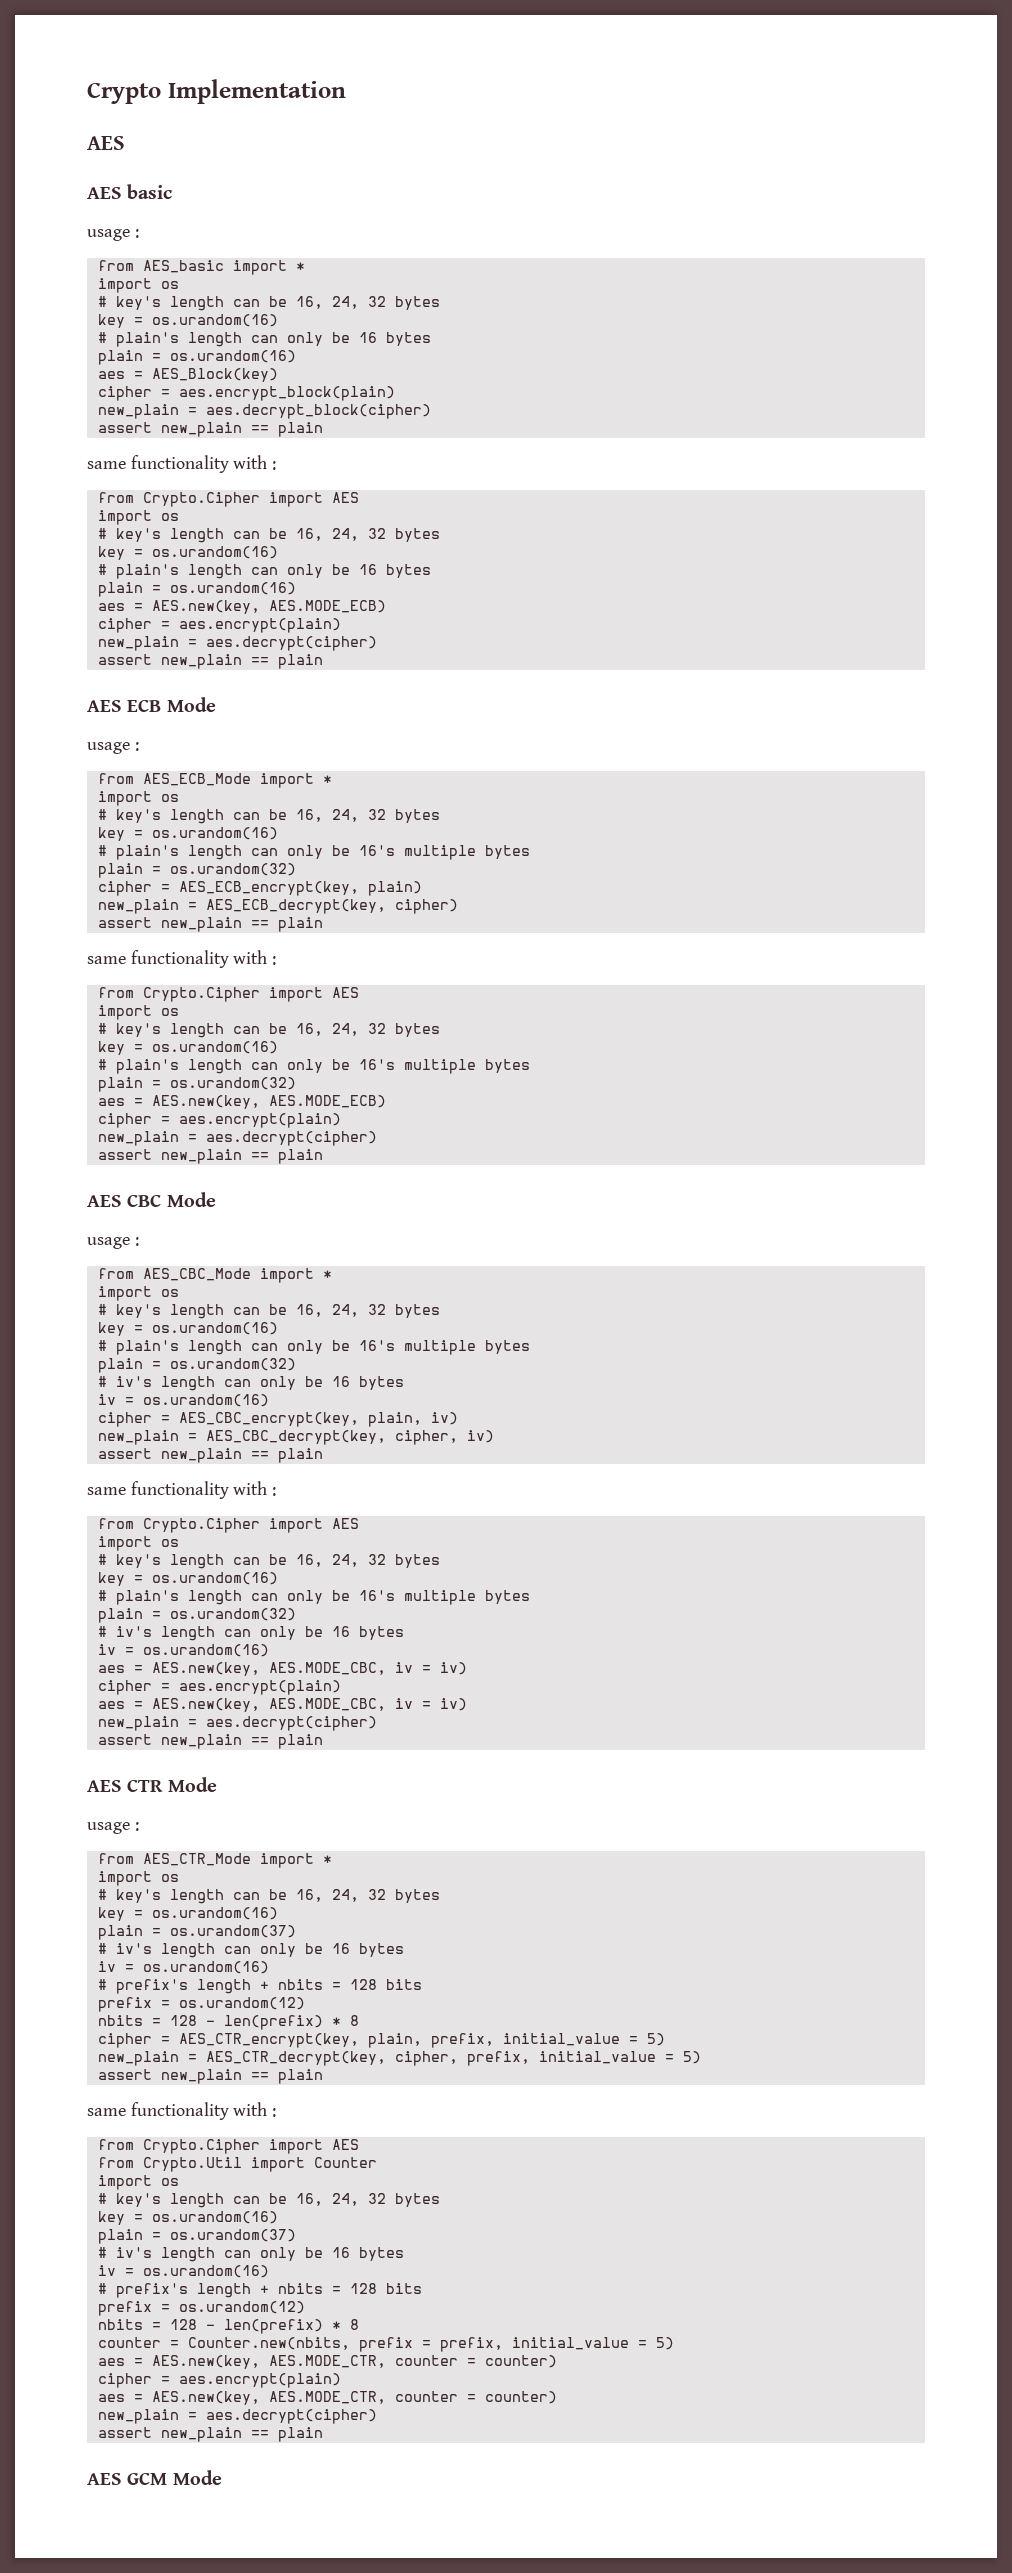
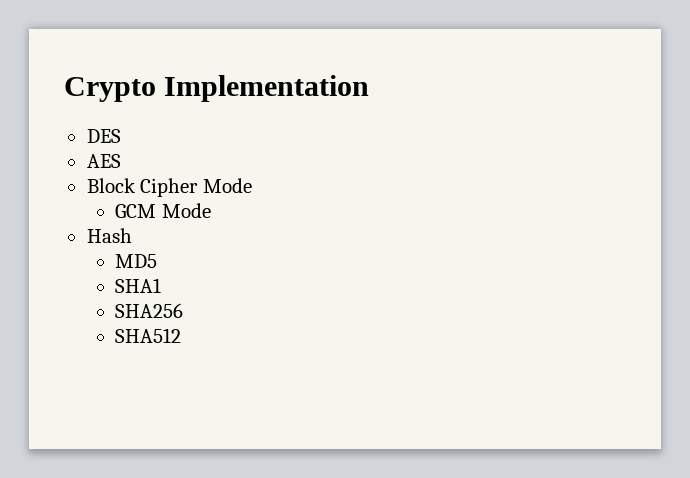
[87,136,125,150] [87,184,173,199] [87,229,139,241] [97,260,305,275] [97,278,179,293] [97,296,440,311] [97,314,278,328] [97,332,431,347] [97,350,296,365] [97,368,278,382] [97,386,395,401] [97,404,431,419] [97,422,323,437] [87,455,277,473] [97,492,359,507] [97,510,179,525] [97,528,440,543] [97,546,278,560] [97,564,431,579] [97,582,296,597] [97,600,386,614] [97,618,341,633] [97,636,377,651] [97,654,323,669] [87,697,216,712] [87,742,139,754] [97,773,332,788] [97,791,179,806] [97,809,440,824] [97,827,278,841] [97,845,530,860] [97,863,296,878] [97,881,422,896] [97,899,458,914] [97,917,323,932] [87,950,277,968] [97,987,359,1002] [97,1005,179,1020] [97,1023,440,1038] [97,1041,278,1055] [97,1059,530,1074] [97,1077,296,1092] [97,1095,386,1109] [97,1113,341,1128] [97,1131,377,1146] [97,1149,323,1164] [87,1192,216,1207] [87,1237,139,1249] [97,1268,332,1283] [97,1286,179,1301] [97,1304,440,1319] [97,1322,278,1336] [97,1340,530,1355] [97,1358,296,1373] [97,1376,404,1391] [97,1394,269,1407] [97,1412,458,1427] [97,1430,494,1445] [97,1448,323,1463] [87,1481,277,1499] [97,1518,359,1533] [97,1536,179,1551] [97,1554,440,1569] [97,1572,278,1586] [97,1590,530,1605] [97,1608,296,1623] [97,1626,404,1641] [97,1644,269,1657] [97,1662,467,1676] [97,1680,341,1695] [97,1698,467,1712] [97,1716,377,1731] [97,1734,323,1749] [87,1777,217,1792] [87,1822,139,1834] [97,1853,332,1868] [97,1871,179,1886] [97,1889,440,1904] [97,1907,278,1921] [97,1925,296,1940] [97,1943,404,1958] [97,1961,269,1974] [97,1979,422,1994] [97,1997,305,2012] [97,2015,359,2030] [97,2033,665,2048] [97,2051,701,2066] [97,2069,323,2084] [87,2102,277,2120] [97,2139,359,2154] [97,2157,377,2172] [97,2175,179,2190] [97,2193,440,2208] [97,2211,278,2225] [97,2229,296,2244] [97,2247,404,2262] [97,2265,269,2278] [97,2283,422,2298] [97,2301,305,2316] [97,2319,359,2334] [97,2337,674,2352] [97,2355,557,2369] [97,2373,341,2388] [97,2391,557,2405] [97,2409,377,2424] [97,2427,323,2442] [87,2470,222,2485] // AES // AES basic // usage : // from AES_basic import * // import os // # key's length can be 16, 24, 32 bytes // key = os.urandom(16) // # plain's length can only be 16 bytes // plain = os.urandom(16) // aes = AES_Block(key) // cipher = aes.encrypt_block(plain) // new_plain = aes.decrypt_block(cipher) // assert new_plain == plain // same functionality with : // from Crypto.Cipher import AES // import os // # key's length can be 16, 24, 32 bytes // key = os.urandom(16) // # plain's length can only be 16 bytes // plain = os.urandom(16) // aes = AES.new(key, AES.MODE_ECB) // cipher = aes.encrypt(plain) // new_plain = aes.decrypt(cipher) // assert new_plain == plain // AES ECB Mode // usage : // from AES_ECB_Mode import * // import os // # key's length can be 16, 24, 32 bytes // key = os.urandom(16) // # plain's length can only be 16's multiple bytes // plain = os.urandom(32) // cipher = AES_ECB_encrypt(key, plain) // new_plain = AES_ECB_decrypt(key, cipher) // assert new_plain == plain // same functionality with : // from Crypto.Cipher import AES // import os // # key's length can be 16, 24, 32 bytes // key = os.urandom(16) // # plain's length can only be 16's multiple bytes // plain = os.urandom(32) // aes = AES.new(key, AES.MODE_ECB) // cipher = aes.encrypt(plain) // new_plain = aes.decrypt(cipher) // assert new_plain == plain // AES CBC Mode // usage : // from AES_CBC_Mode import * // import os // # key's length can be 16, 24, 32 bytes // key = os.urandom(16) // # plain's length can only be 16's multiple bytes // plain = os.urandom(32) // # iv's length can only be 16 bytes // iv = os.urandom(16) // cipher = AES_CBC_encrypt(key, plain, iv) // new_plain = AES_CBC_decrypt(key, cipher, iv) // assert new_plain == plain // same functionality with : // from Crypto.Cipher import AES // import os // # key's length can be 16, 24, 32 bytes // key = os.urandom(16) // # plain's length can only be 16's multiple bytes // plain = os.urandom(32) // # iv's length can only be 16 bytes // iv = os.urandom(16) // aes = AES.new(key, AES.MODE_CBC, iv = iv) // cipher = aes.encrypt(plain) // aes = AES.new(key, AES.MODE_CBC, iv = iv) // new_plain = aes.decrypt(cipher) // assert new_plain == plain // AES CTR Mode // usage : // from AES_CTR_Mode import * // import os // # key's length can be 16, 24, 32 bytes // key = os.urandom(16) // plain = os.urandom(37) // # iv's length can only be 16 bytes // iv = os.urandom(16) // # prefix's length + nbits = 128 bits // prefix = os.urandom(12) // nbits = 128 - len(prefix) * 8 // cipher = AES_CTR_encrypt(key, plain, prefix, initial_value = 5) // new_plain = AES_CTR_decrypt(key, cipher, prefix, initial_value = 5) // assert new_plain == plain // same functionality with : // from Crypto.Cipher import AES // from Crypto.Util import Counter // import os // # key's length can be 16, 24, 32 bytes // key = os.urandom(16) // plain = os.urandom(37) // # iv's length can only be 16 bytes // iv = os.urandom(16) // # prefix's length + nbits = 128 bits // prefix = os.urandom(12) // nbits = 128 - len(prefix) * 8 // counter = Counter.new(nbits, prefix = prefix, initial_value = 5) // aes = AES.new(key, AES.MODE_CTR, counter = counter) // cipher = aes.encrypt(plain) // aes = AES.new(key, AES.MODE_CTR, counter = counter) // new_plain = aes.decrypt(cipher) // assert new_plain == plain // AES GCM Mode -> [86,129,121,143] [86,154,121,168] [86,178,252,197] [115,203,211,218] [86,228,132,243] [115,254,158,268] [115,278,162,293] [115,303,184,318] [115,328,182,343] // DES // AES // Block Cipher Mode // GCM Mode // Hash // MD5 // SHA1 // SHA256 // SHA512

